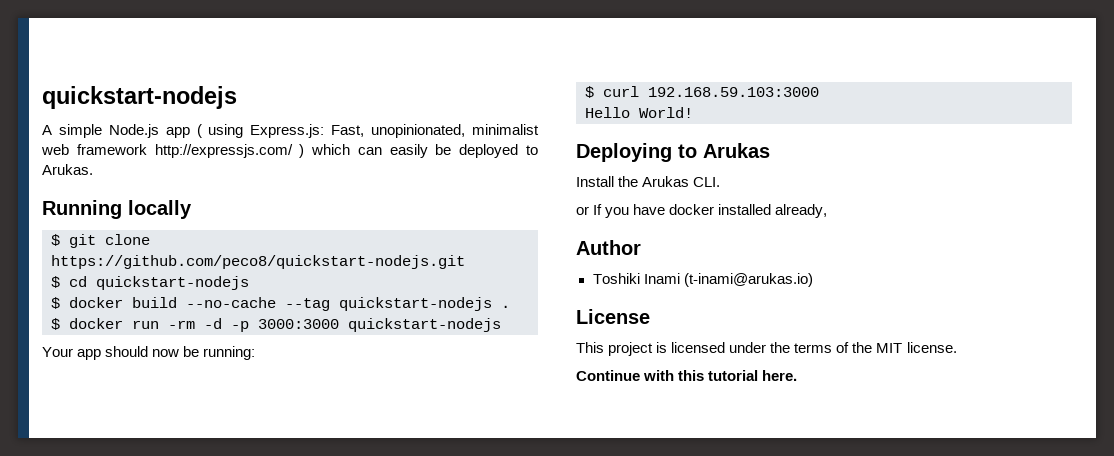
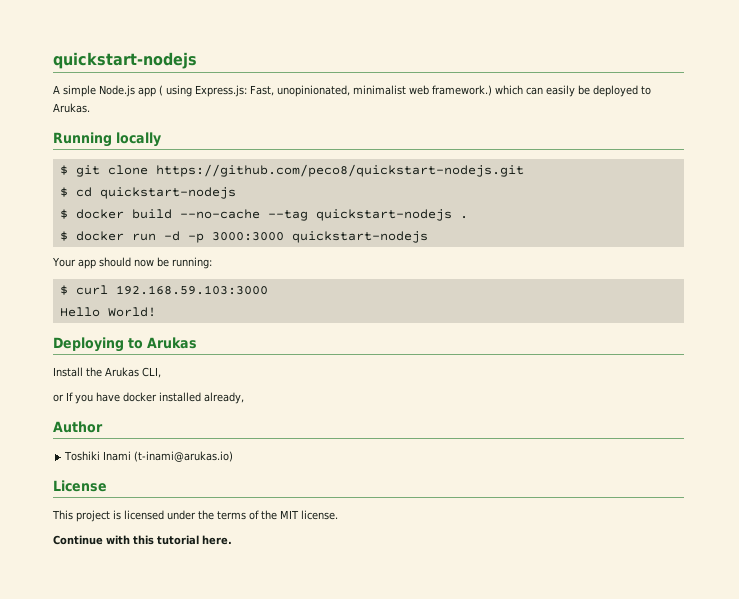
[76,144,305,158] framework http://expressjs.com/ ) -> [432,85,492,96] framework.)
[168,320,195,329] -rm -> (156, 237) none
[693,177,721,187] CLI. -> [142,367,161,378] CLI,

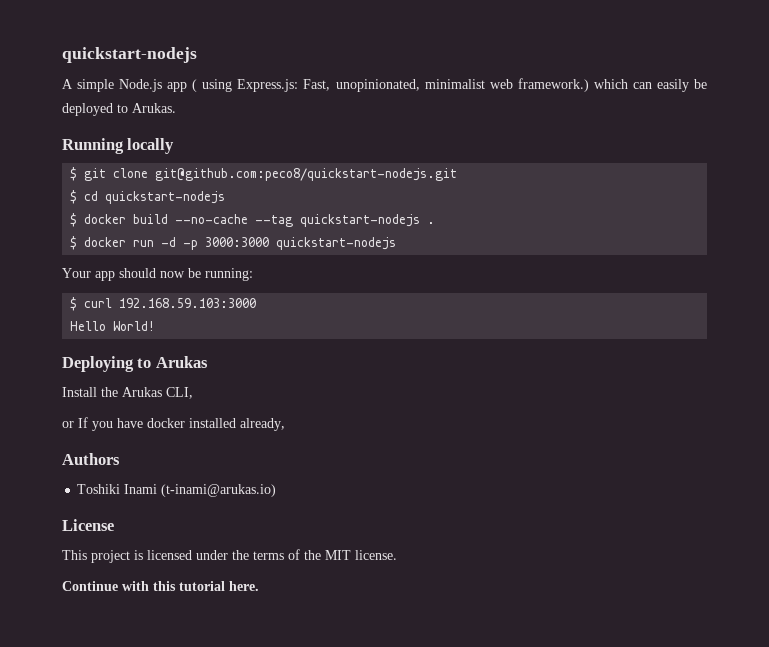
[155,164,524,177] https://github.com/peco8/quickstart-nodejs.git -> [155,168,458,181] git@github.com:peco8/quickstart-nodejs.git
[53,421,103,433] Author -> [62,453,120,465] Authors

